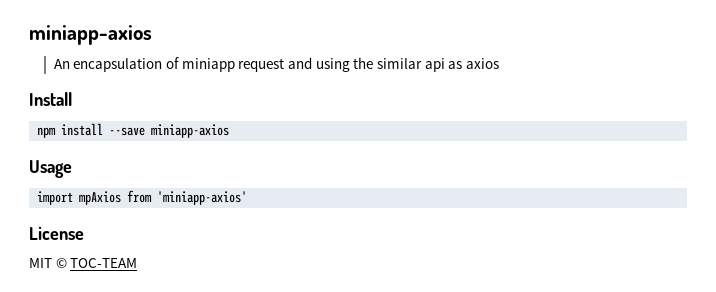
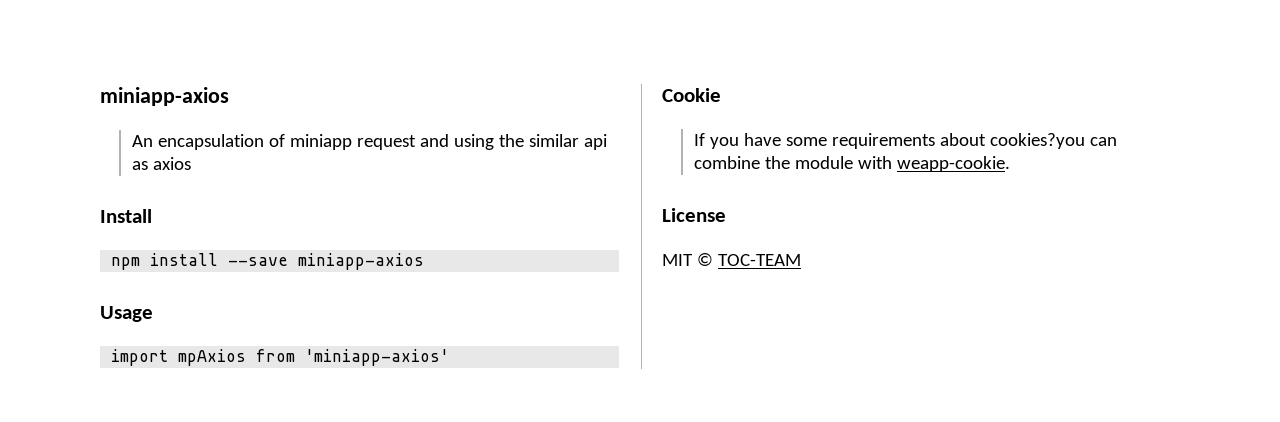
(248, 198) none -> [662,88,721,102] [693,133,1117,149] [693,156,1010,172] // Cookie // If you have some requirements about cookies?you can combine the module with weapp-cookie.

